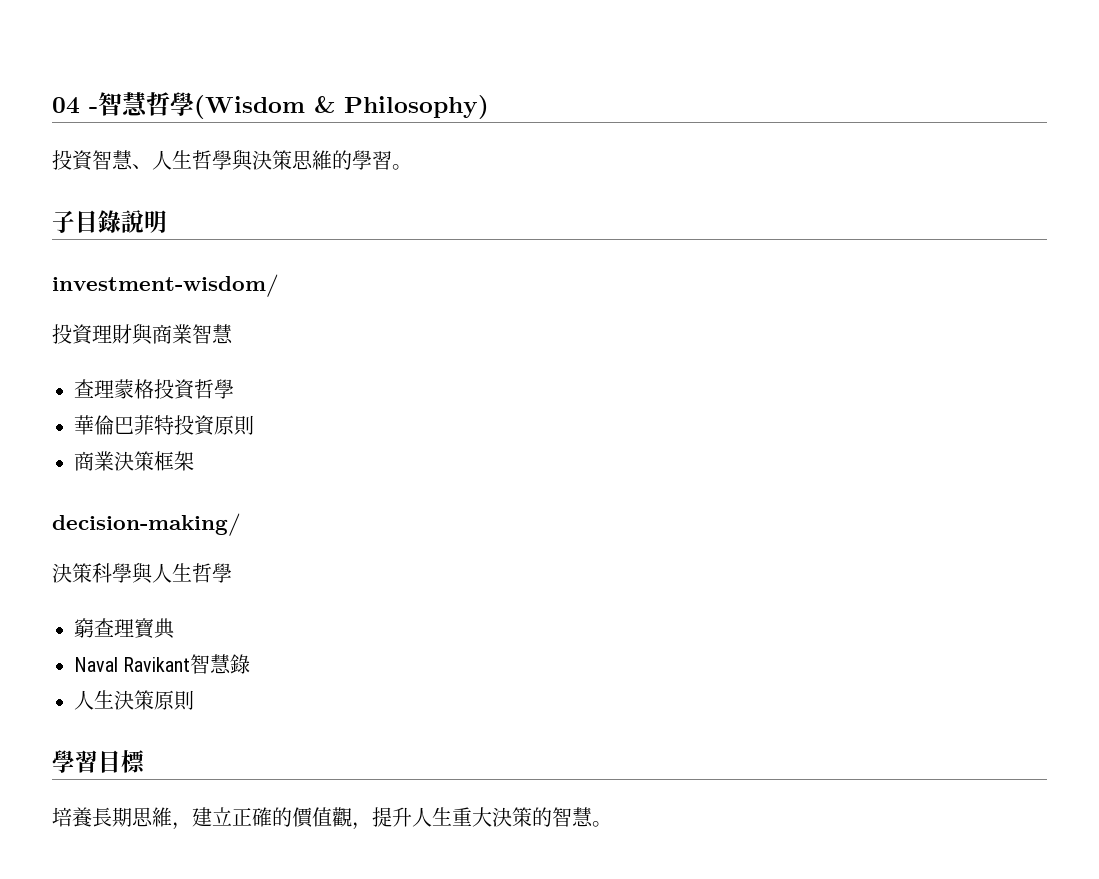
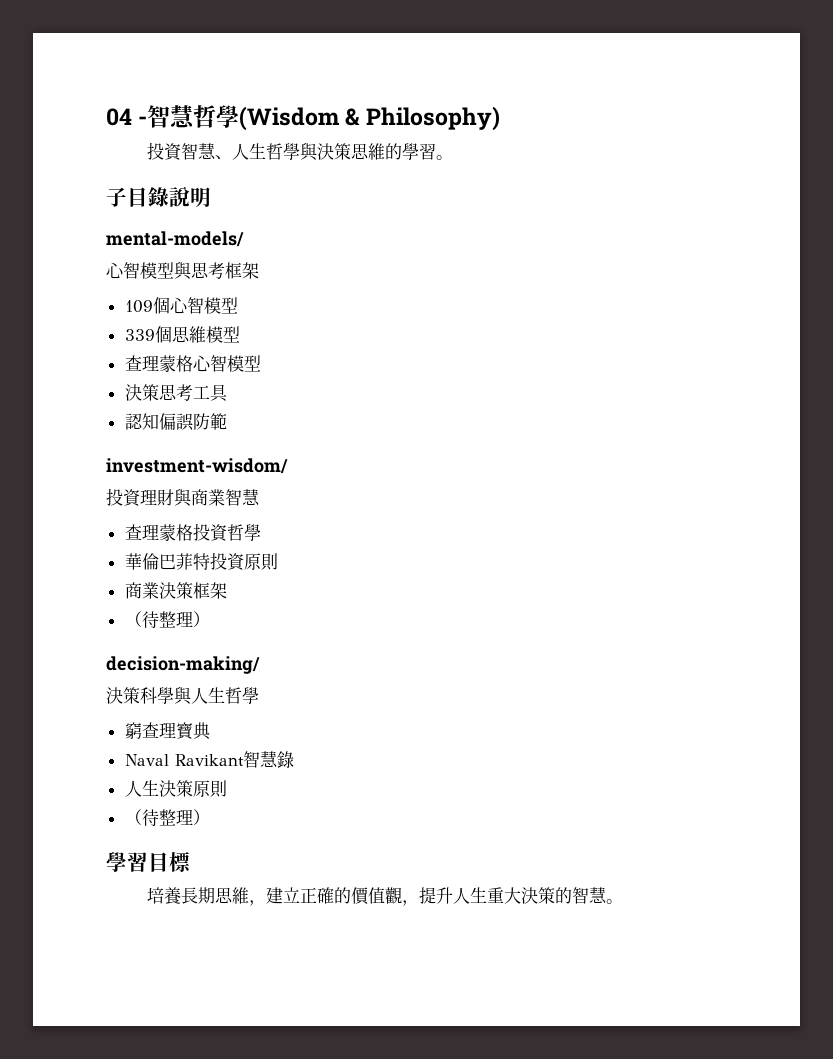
(167, 221) none -> [106,231,244,247] [106,262,259,280] [124,297,238,314] [124,326,240,343] [124,355,261,372] [124,384,228,402] [124,413,227,431] // mental-models/ // 心智模型與思考框架 // 109個心智模型 // 339個思維模型 // 查理蒙格心智模型 // 決策思考工具 // 認知偏誤防範
(194, 461) none -> [124,611,210,628] // （待整理）
(194, 700) none -> [124,809,210,826] // （待整理）

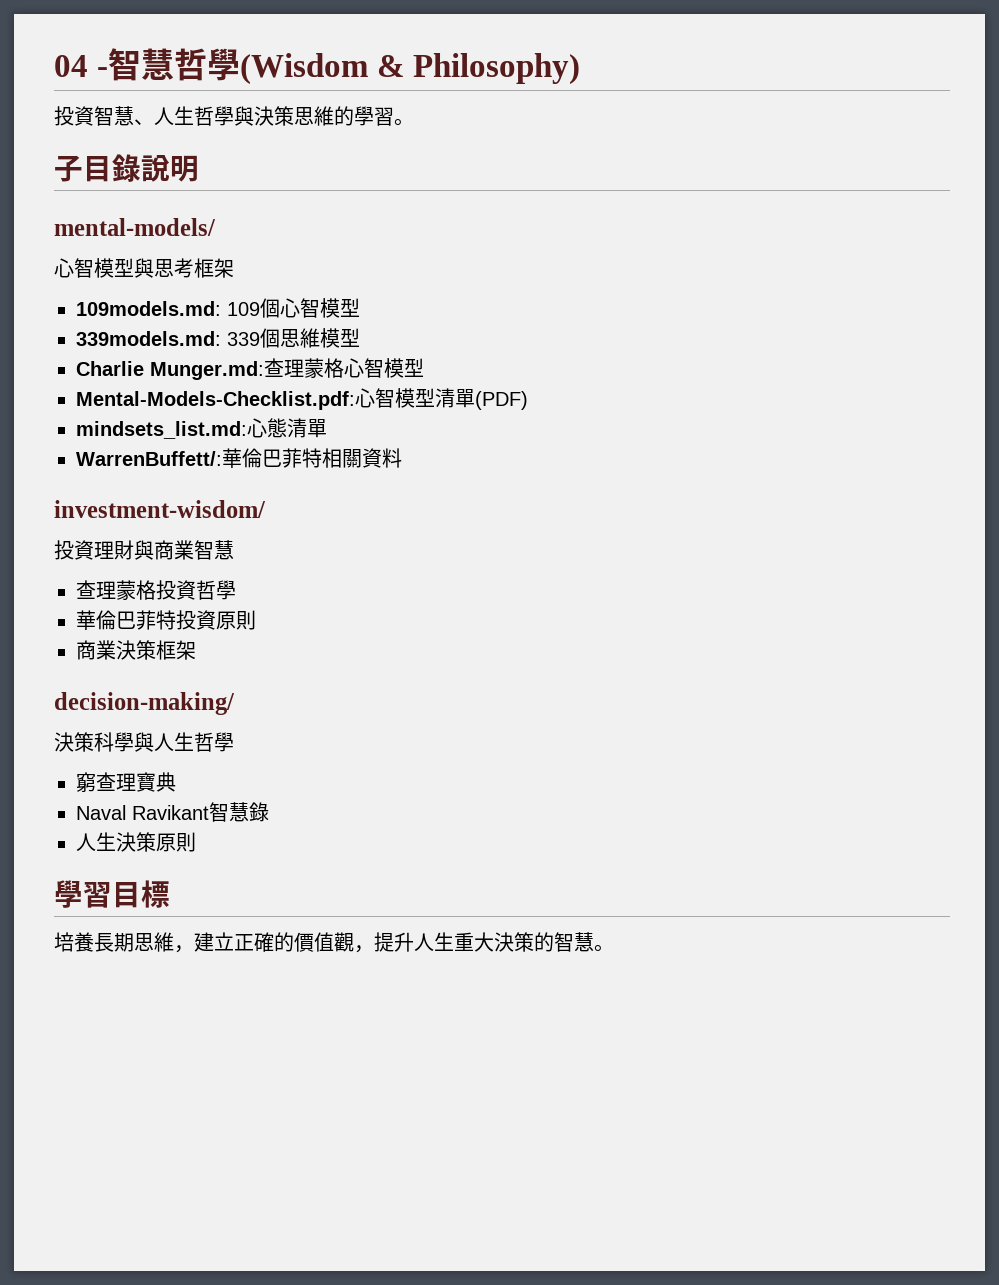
(259, 270) none -> [76,301,221,316] 109models.md:
(238, 305) none -> [76,331,221,346] 339models.md:
(240, 334) none -> [76,361,264,380] Charlie Munger.md:
[124,384,228,402] [124,413,227,431] 決策思考工具 // 認知偏誤防範 -> [76,388,528,410] [76,418,327,439] [76,448,402,468] Mental-Models-Checklist.pdf:心智模型清單(PDF) // mindsets_list.md:心態清單 // WarrenBuffett/:華倫巴菲特相關資料
[124,611,210,628] // （待整理） -> (196, 650) none
[124,809,210,826] // （待整理） -> (196, 842) none

